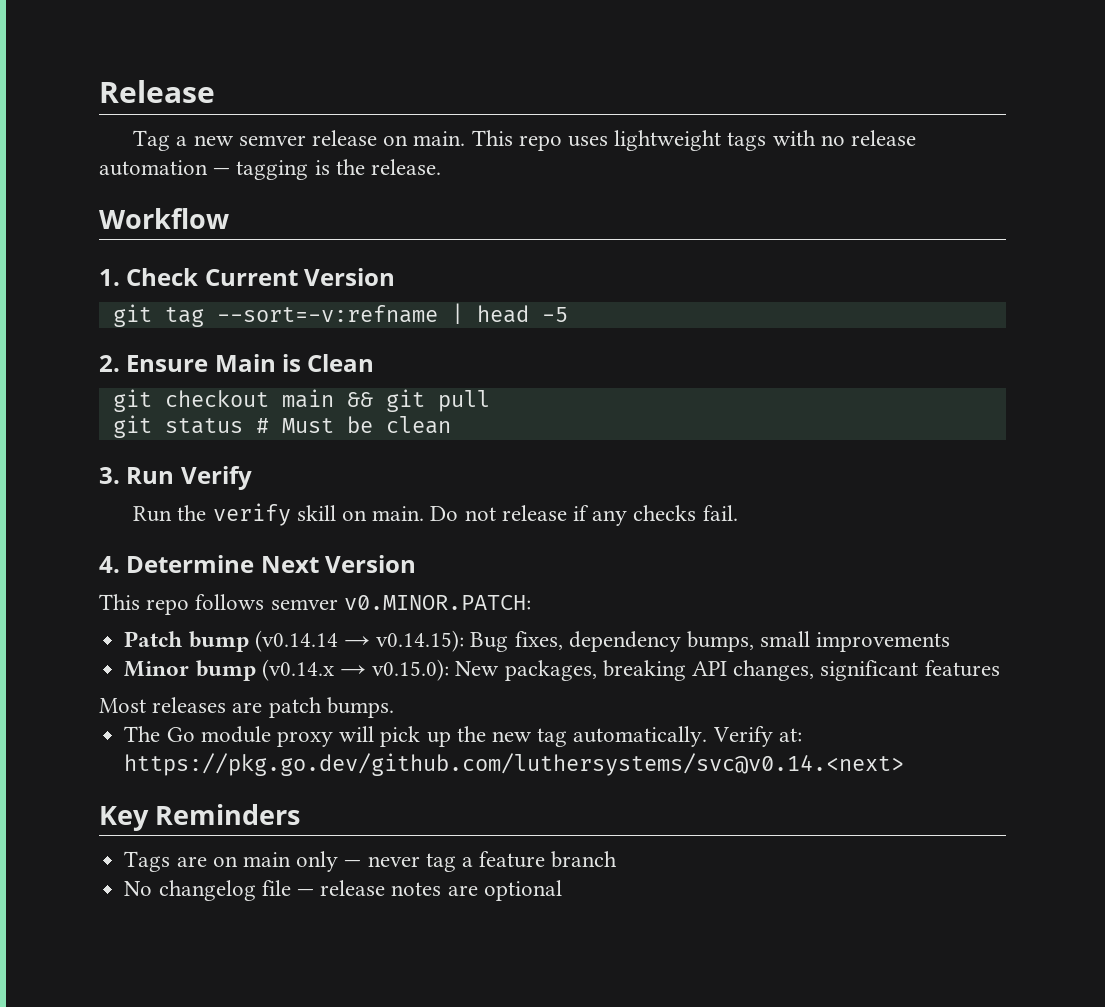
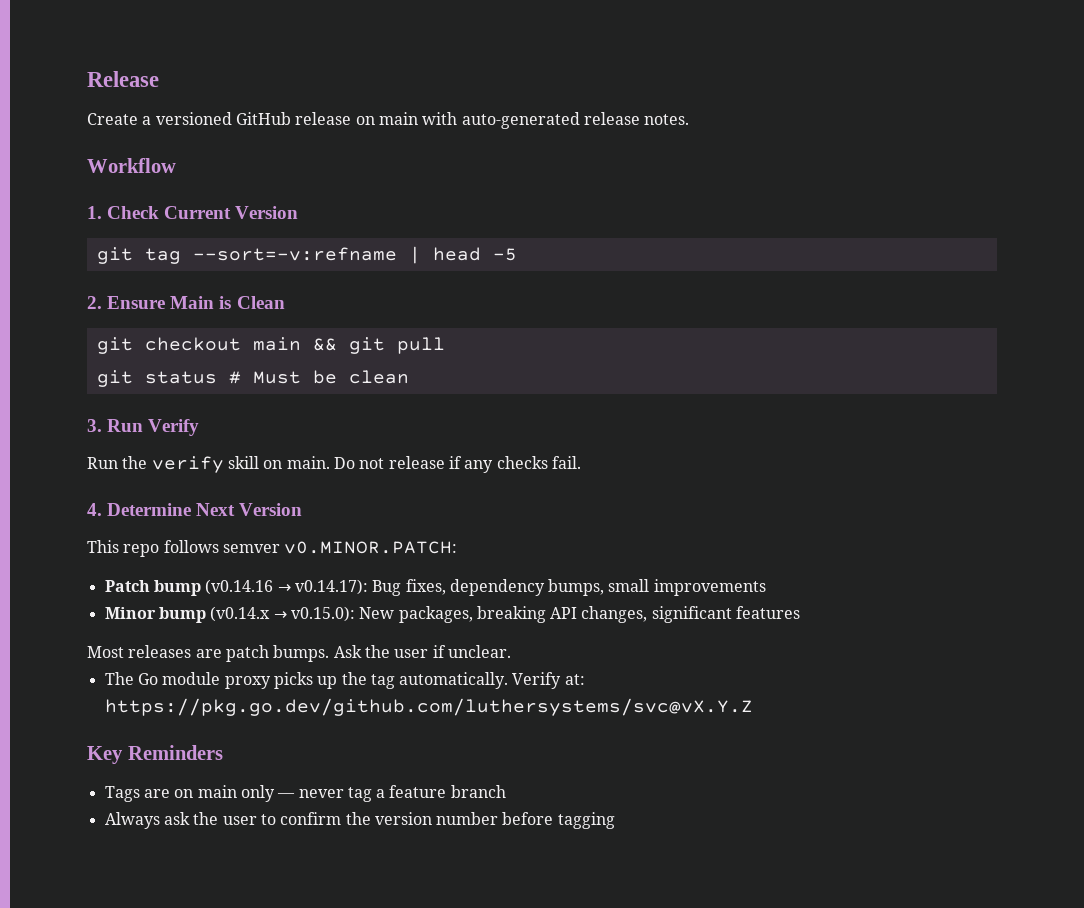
[133,130,917,151] [99,159,442,180] Tag a new semver release on main. This repo uses lightweight tags with no release automation — tagging is the release. -> [87,112,690,129] Create a versioned GitHub release on main with auto-generated release notes.
[254,630,465,652] (v0.14.14 → v0.14.15): -> [205,579,368,595] (v0.14.16 → v0.14.17):
(394, 707) none -> [333,645,511,658] Ask the user if unclear.
[339,726,421,747] will pick -> [273,672,313,689] picks
[491,731,532,742] new -> (367, 678) none
[124,753,905,776] https://pkg.go.dev/github.com/luthersystems/svc@v0.14.<next> -> [104,698,753,716] https://pkg.go.dev/github.com/luthersystems/svc@vX.Y.Z
[124,880,562,901] No changelog file — release notes are optional -> [104,812,615,829] Always ask the user to confirm the version number before tagging

